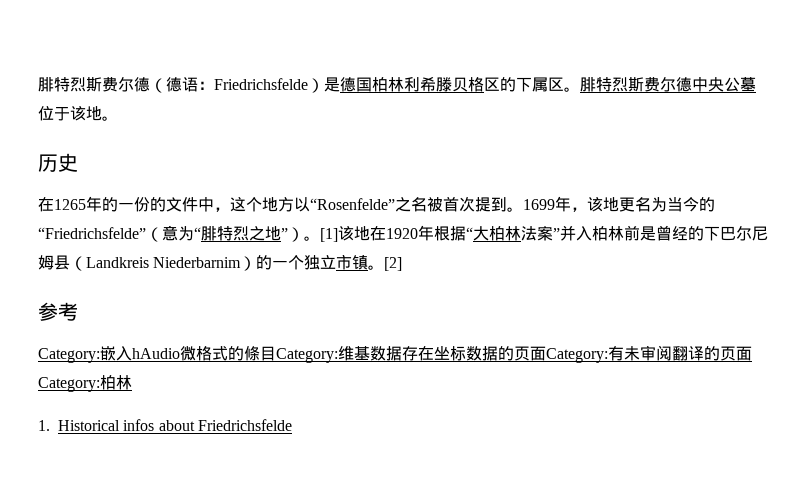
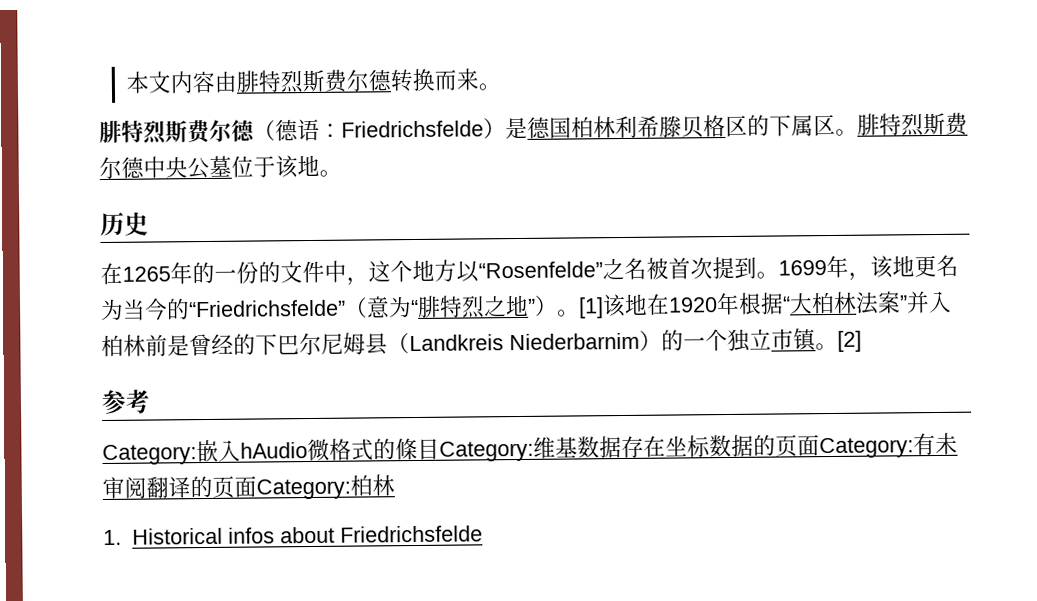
(38, 84) none -> [125,68,501,94] 本文内容由腓特烈斯费尔德转换而来。 //

